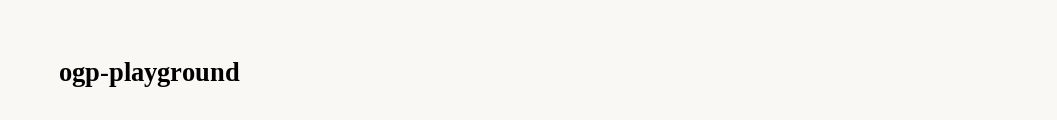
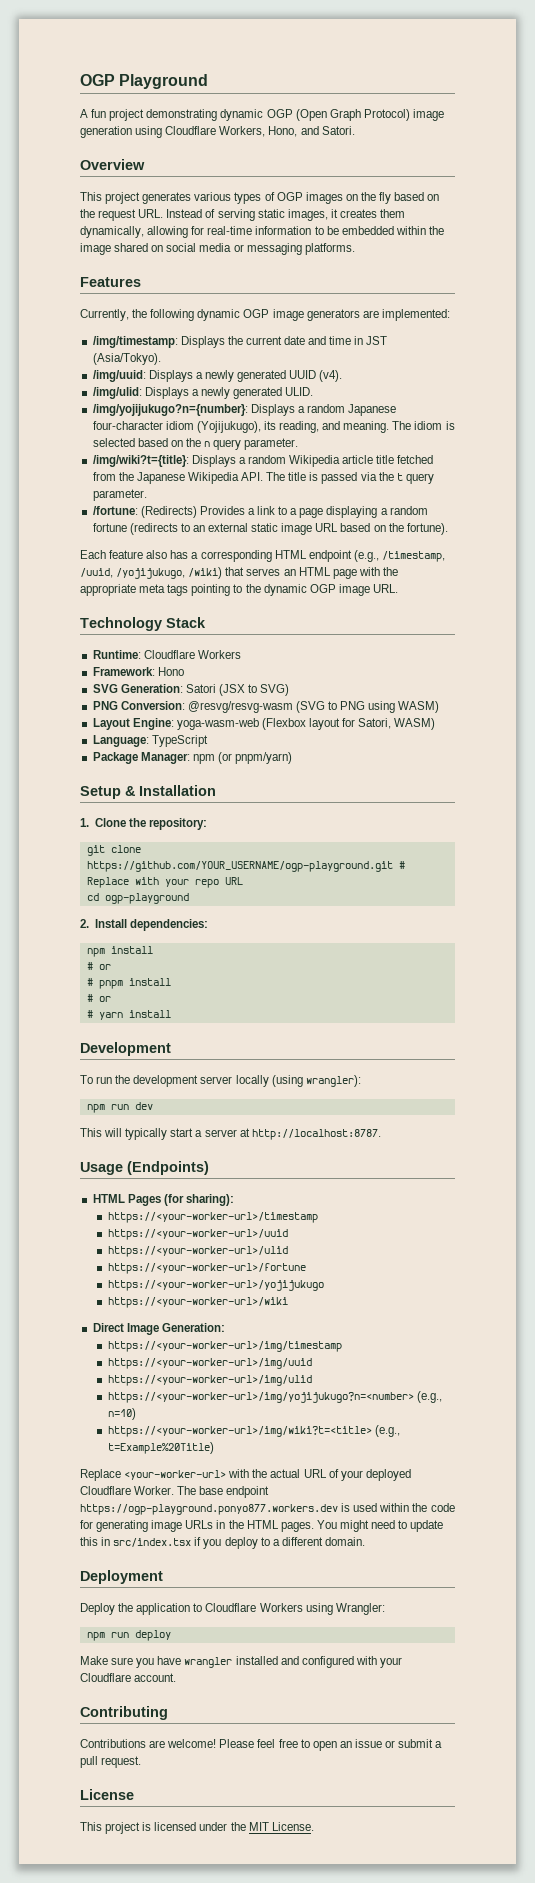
[59,62,240,87] ogp-playground -> [80,74,209,89] [80,109,444,121] [80,126,355,138] [80,159,145,170] [80,192,440,204] [80,209,406,221] [80,226,444,238] [80,243,355,255] [80,277,141,287] [80,309,450,321] [92,336,388,348] [92,353,161,365] [92,370,343,382] [92,387,314,399] [92,404,397,416] [92,421,455,433] [92,438,299,450] [92,455,434,467] [92,472,434,484] [92,489,147,501] [92,506,428,518] [92,523,448,535] [80,550,445,562] [80,567,398,579] [80,584,398,596] [80,617,206,631] [92,650,241,659] [92,667,184,676] [92,684,290,696] [92,701,440,713] [92,718,436,730] [92,735,208,747] [92,752,293,764] [80,785,216,799] [80,818,208,830] [86,845,141,856] [86,861,405,872] [86,877,243,888] [86,893,189,904] [80,919,208,931] [86,946,153,957] [86,962,111,970] [86,978,171,989] [86,994,111,1002] [86,1010,171,1020] [80,1042,171,1056] [80,1075,361,1087] [86,1102,153,1113] [80,1128,381,1140] [80,1161,209,1175] [92,1194,234,1206] [107,1212,318,1223] [107,1229,288,1240] [107,1246,288,1257] [107,1263,306,1274] [107,1280,324,1291] [107,1297,288,1308] [92,1323,225,1335] [107,1341,342,1352] [107,1358,312,1369] [107,1375,312,1386] [107,1391,442,1403] [107,1408,136,1420] [107,1425,400,1437] [107,1442,214,1454] [80,1469,411,1481] [80,1486,270,1498] [80,1503,455,1515] [80,1520,444,1532] [80,1537,365,1549] [80,1570,163,1584] [80,1603,385,1615] [86,1630,171,1641] [80,1656,402,1668] [80,1673,177,1682] [80,1706,168,1720] [80,1739,443,1751] [80,1756,142,1768] [80,1789,134,1800] [80,1822,314,1834] OGP Playground // A fun project demonstrating dynamic OGP (Open Graph Protocol) image generation using Cloudflare Workers, Hono, and Satori. // Overview // This project generates various types of OGP images on the fly based on the request URL. Instead of serving static images, it creates them dynamically, allowing for real-time information to be embedded within the image shared on social media or messaging platforms. // Features // Currently, the following dynamic OGP image generators are implemented: // /img/timestamp: Displays the current date and time in JST (Asia/Tokyo). // /img/uuid: Displays a newly generated UUID (v4). // /img/ulid: Displays a newly generated ULID. // /img/yojijukugo?n={number}: Displays a random Japanese four-character idiom (Yojijukugo), its reading, and meaning. The idiom is selected based on the n query parameter. // /img/wiki?t={title}: Displays a random Wikipedia article title fetched from the Japanese Wikipedia API. The title is passed via the t query parameter. // /fortune: (Redirects) Provides a link to a page displaying a random fortune (redirects to an external static image URL based on the fortune). // Each feature also has a corresponding HTML endpoint (e.g., /timestamp, /uuid, /yojijukugo, /wiki) that serves an HTML page with the appropriate meta tags pointing to the dynamic OGP image URL. // Technology Stack // Runtime: Cloudflare Workers // Framework: Hono // SVG Generation: Satori (JSX to SVG) // PNG Conversion: @resvg/resvg-wasm (SVG to PNG using WASM) // Layout Engine: yoga-wasm-web (Flexbox layout for Satori, WASM) // Language: TypeScript // Package Manager: npm (or pnpm/yarn) // Setup & Installation // 1. Clone the repository: // git clone https://github.com/YOUR_USERNAME/ogp-playground.git # Replace with your repo URL // cd ogp-playground // 2. Install dependencies: // npm install // # or // # pnpm install // # or // # yarn install // Development // To run the development server locally (using wrangler): // npm run dev // This will typically start a server at http://localhost:8787. // Usage (Endpoints) // HTML Pages (for sharing): // https://<your-worker-url>/timestamp // https://<your-worker-url>/uuid // https://<your-worker-url>/ulid // https://<your-worker-url>/fortune // https://<your-worker-url>/yojijukugo // https://<your-worker-url>/wiki // Direct Image Generation: // https://<your-worker-url>/img/timestamp // https://<your-worker-url>/img/uuid // https://<your-worker-url>/img/ulid // https://<your-worker-url>/img/yojijukugo?n=<number> (e.g., n=10) // https://<your-worker-url>/img/wiki?t=<title> (e.g., t=Example%20Title) // Replace <your-worker-url> with the actual URL of your deployed Cloudflare Worker. The base endpoint https://ogp-playground.ponyo877.workers.dev is used within the code for generating image URLs in the HTML pages. You might need to update this in src/index.tsx if you deploy to a different domain. // Deployment // Deploy the application to Cloudflare Workers using Wrangler: // npm run deploy // Make sure you have wrangler installed and configured with your Cloudflare account. // Contributing // Contributions are welcome! Please feel free to open an issue or submit a pull request. // License // This project is licensed under the MIT License.

